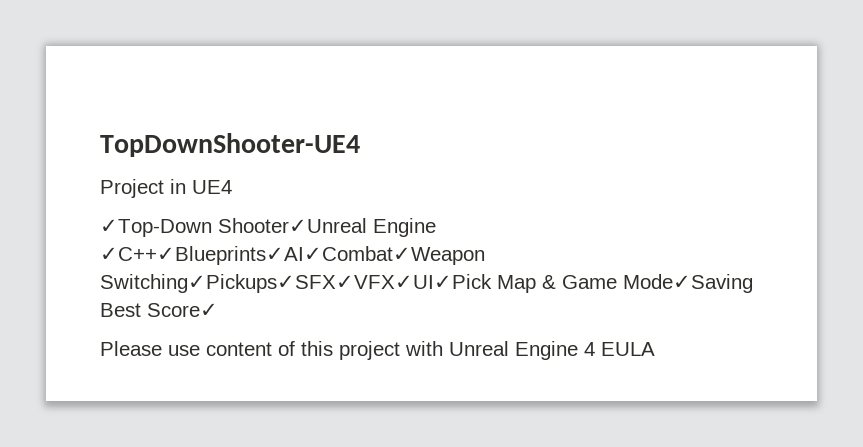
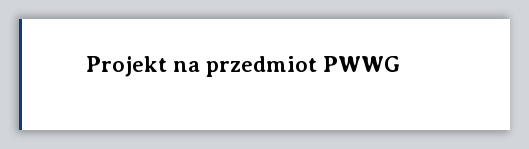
[100,133,360,157] [100,179,232,198] [100,218,436,237] [100,246,485,265] [100,274,753,293] [100,303,218,317] [100,341,655,360] TopDownShooter-UE4 // Project in UE4 // ✓Top-Down Shooter✓Unreal Engine ✓C++✓Blueprints✓AI✓Combat✓Weapon Switching✓Pickups✓SFX✓VFX✓UI✓Pick Map & Game Mode✓Saving Best Score✓ // Please use content of this project with Unreal Engine 4 EULA -> [86,56,401,77] Projekt na przedmiot PWWG

